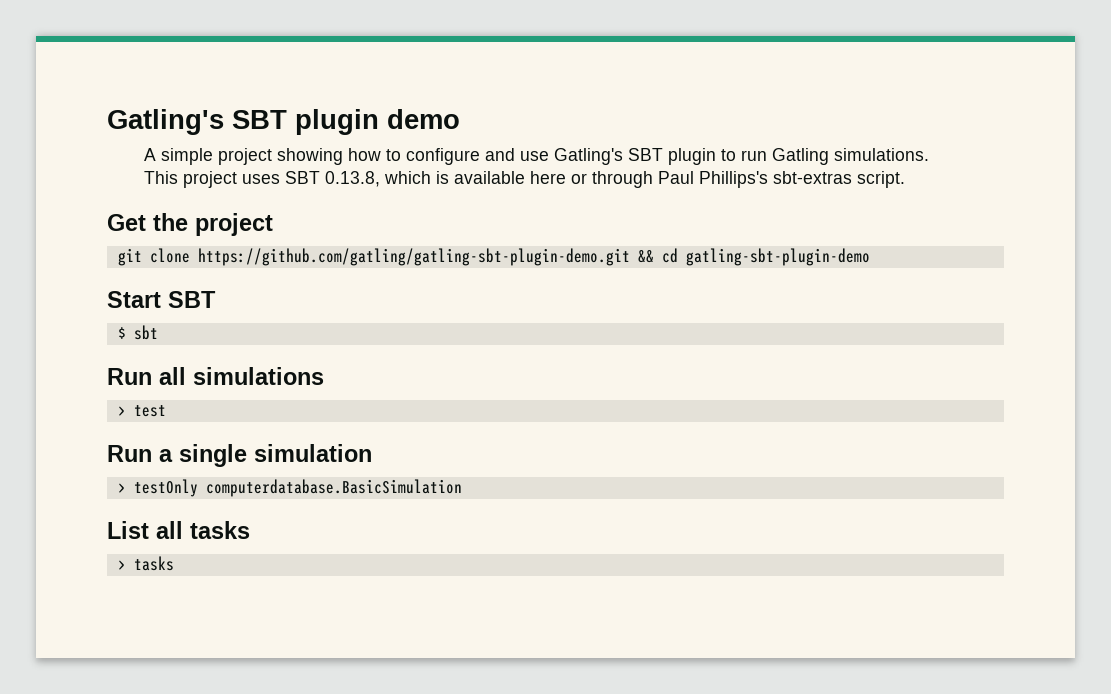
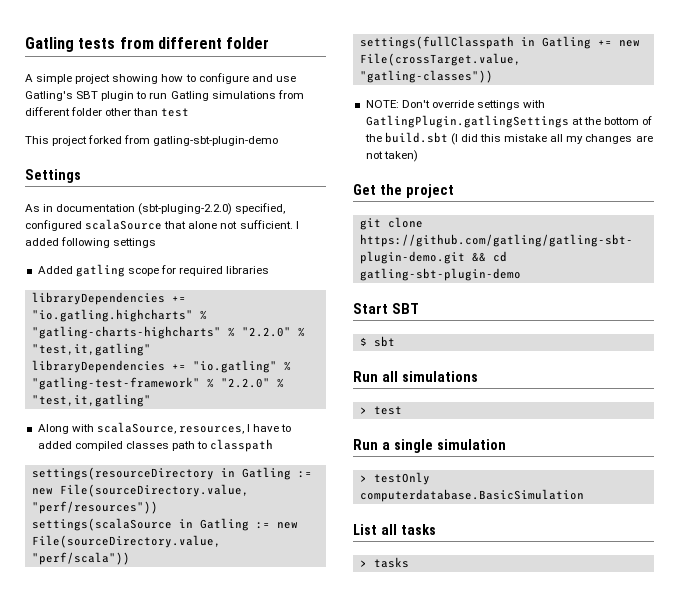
[107,109,460,135] Gatling's SBT plugin demo -> [25,37,270,52] Gatling tests from different folder
[834,148,930,161] [144,171,906,188] simulations. // This project uses SBT 0.13.8, which is available here or through Paul Phillips's sbt-extras script. -> [211,90,304,99] [25,107,190,117] [25,135,279,146] [25,169,81,183] [25,203,286,215] [25,219,299,231] [25,237,157,248] [37,264,270,277] [31,292,186,305] [31,309,207,322] [31,326,305,339] [31,343,151,356] [31,360,291,373] [31,377,284,390] [31,394,151,407] [37,422,292,434] [37,439,274,452] [31,467,312,480] [31,484,249,497] [31,501,158,514] [31,518,298,531] [31,535,221,548] [31,552,130,565] [359,36,640,49] [359,53,521,66] [359,70,493,83] [365,100,546,110] [365,115,653,128] [364,132,653,145] [365,150,418,162] simulations from different folder other than test // This project forked from gatling-sbt-plugin-demo // Settings // As in documentation (sbt-pluging-2.2.0) specified, configured scalaSource that alone not sufficient. I added following settings // Added gatling scope for required libraries // libraryDependencies += "io.gatling.highcharts" % "gatling-charts-highcharts" % "2.2.0" % "test,it,gatling" // libraryDependencies += "io.gatling" % "gatling-test-framework" % "2.2.0" % "test,it,gatling" // Along with scalaSource, resources, I have to added compiled classes path to classpath // settings(resourceDirectory in Gatling := new File(sourceDirectory.value, "perf/resources")) // settings(scalaSource in Gatling := new File(sourceDirectory.value, "perf/scala")) // settings(fullClasspath in Gatling += new File(crossTarget.value, "gatling-classes")) // NOTE: Don't override settings with GatlingPlugin.gatlingSettings at the bottom of the build.sbt (I did this mistake all my changes are not taken)

